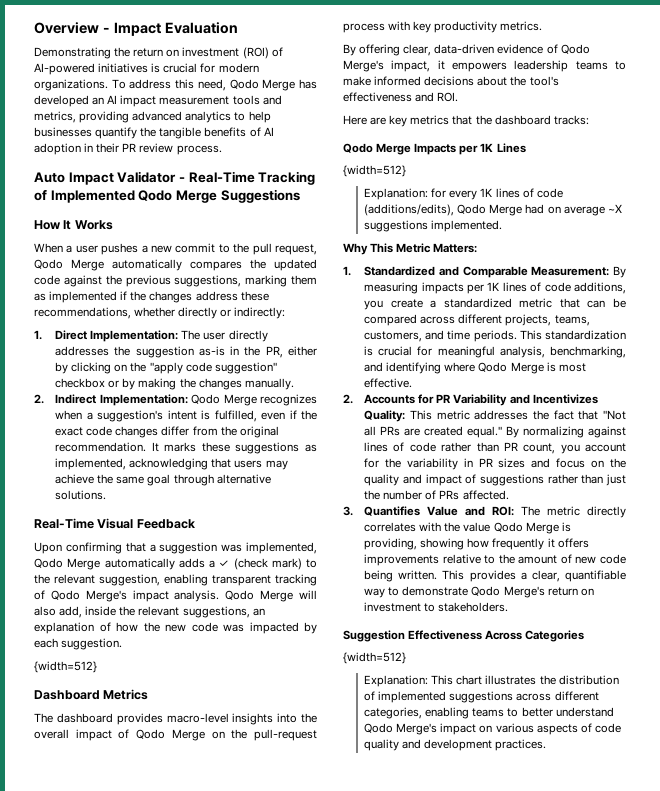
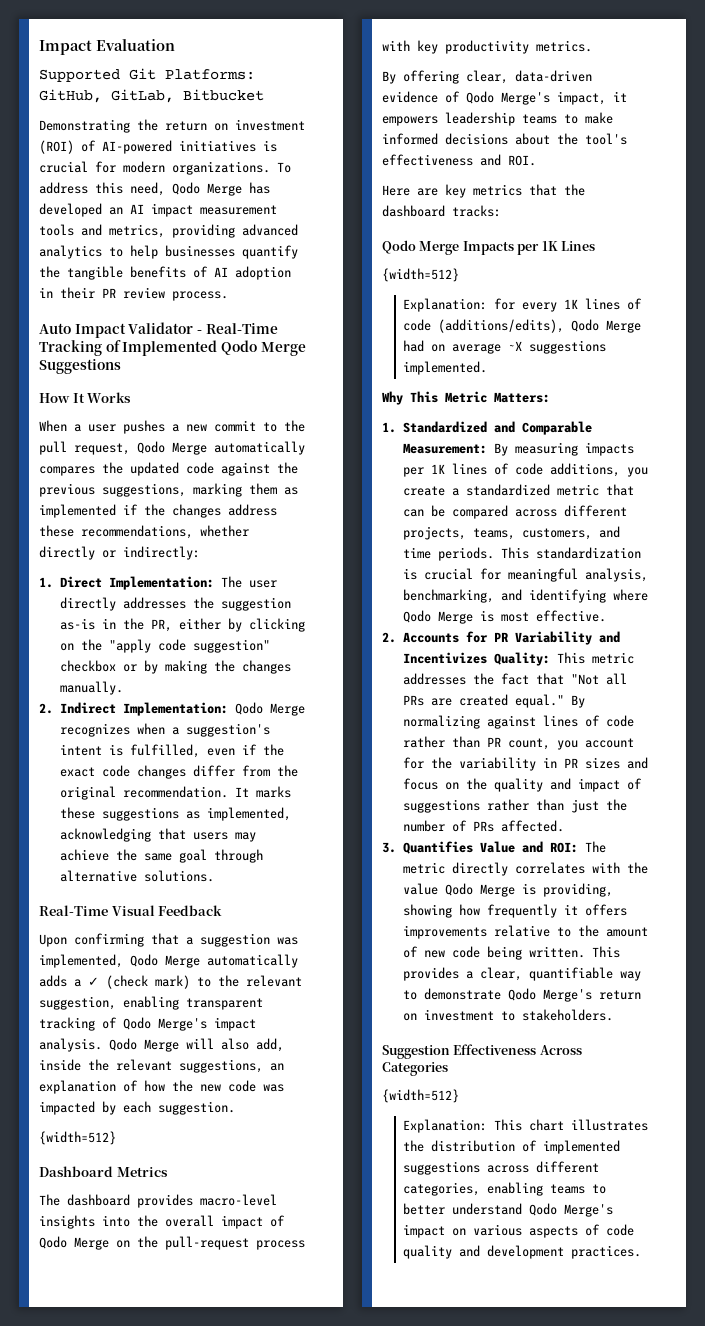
[34,22,110,34] Overview - -> (39, 47) none
(238, 28) none -> [39,68,255,82] [39,89,264,103] // Supported Git Platforms: GitHub, GitLab, Bitbucket

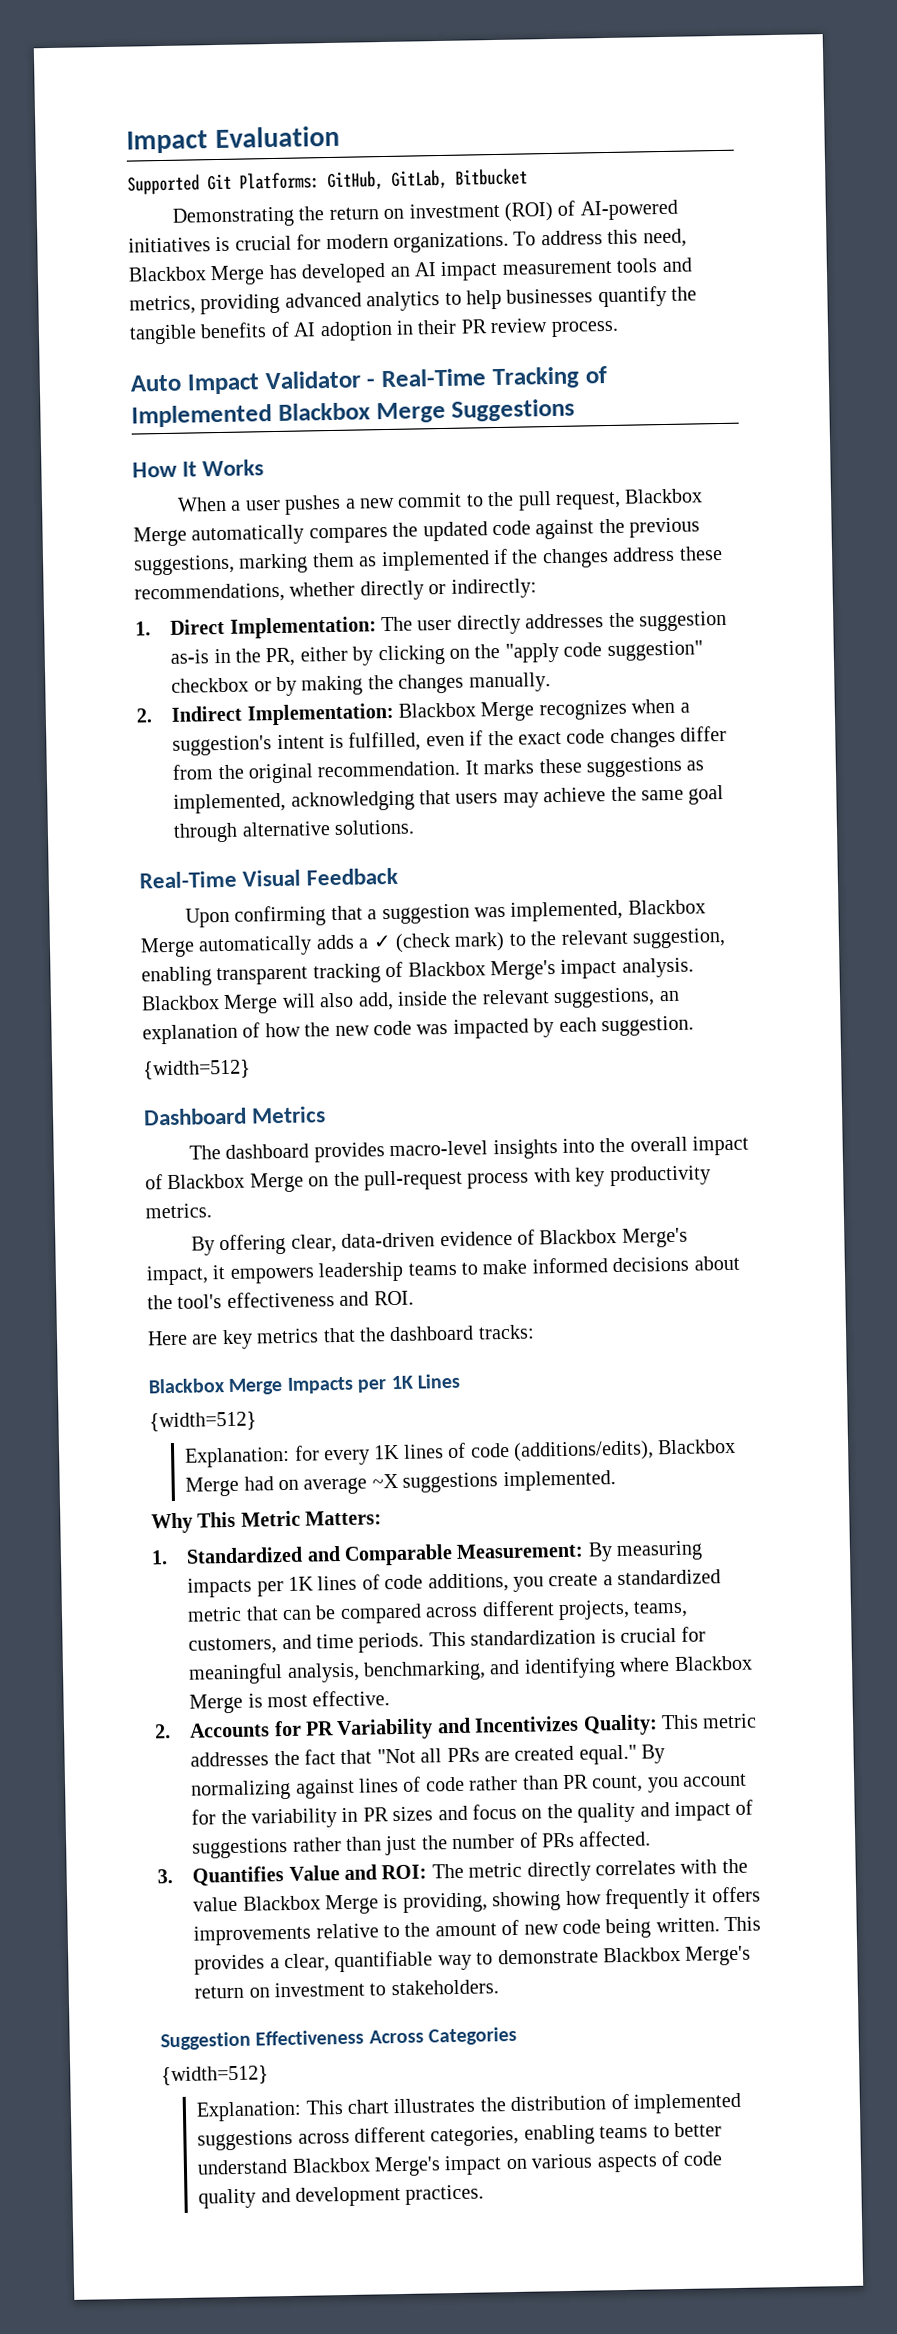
[172,182,200,195] Qodo -> [128,266,207,282] Blackbox
[220,340,257,355] Qodo -> [277,402,371,421] Blackbox
[137,441,165,454] Qodo -> [624,488,704,504] Blackbox
[235,702,264,715] Qodo -> [397,702,476,718] Blackbox
[130,954,158,967] Qodo -> [627,899,706,915] Blackbox
[123,1017,151,1030] Qodo -> [407,961,486,977] Blackbox
[109,1038,137,1051] Qodo -> [141,995,220,1011] Blackbox
[39,1236,67,1249] Qodo -> [167,1173,246,1190] Blackbox
[466,91,494,104] Qodo -> [539,1228,618,1245] Blackbox
[382,240,416,254] Qodo -> [148,1378,226,1394] Blackbox
[571,319,600,332] Qodo -> [657,1438,737,1455] Blackbox
[403,610,432,623] Qodo -> [673,1655,753,1672] Blackbox
[445,883,474,896] Qodo -> [242,1895,321,1911] Blackbox
[508,988,537,1001] Qodo -> [602,1946,681,1963] Blackbox
[529,1203,558,1216] Qodo -> [291,2157,371,2173] Blackbox

